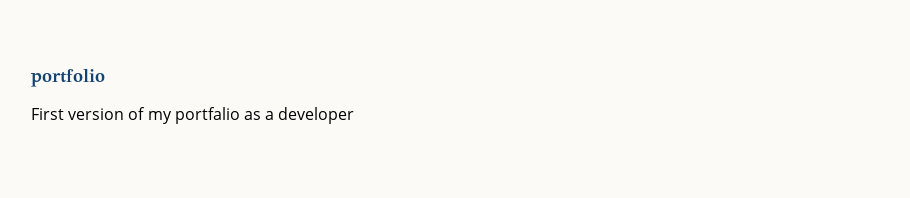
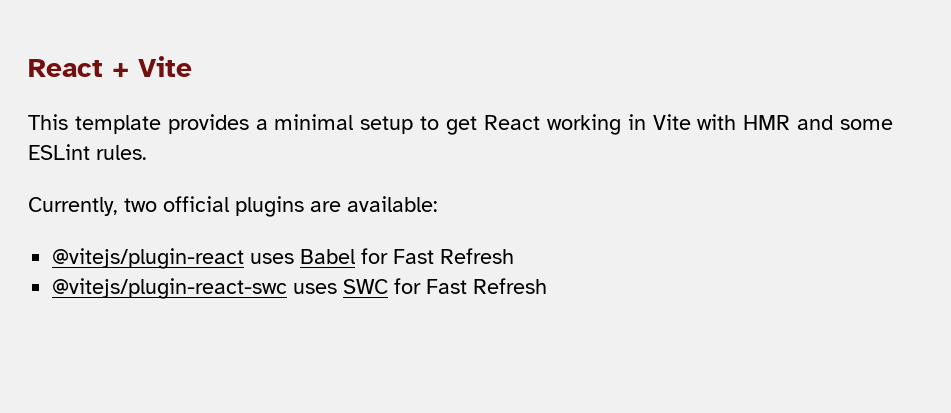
[31,69,105,87] [31,107,355,124] portfolio // First version of my portfalio as a developer -> [28,56,192,77] [28,114,894,135] [28,144,147,160] [28,196,438,217] [52,248,515,269] [52,278,548,299] React + Vite // This template provides a minimal setup to get React working in Vite with HMR and some ESLint rules. // Currently, two official plugins are available: // @vitejs/plugin-react uses Babel for Fast Refresh // @vitejs/plugin-react-swc uses SWC for Fast Refresh

